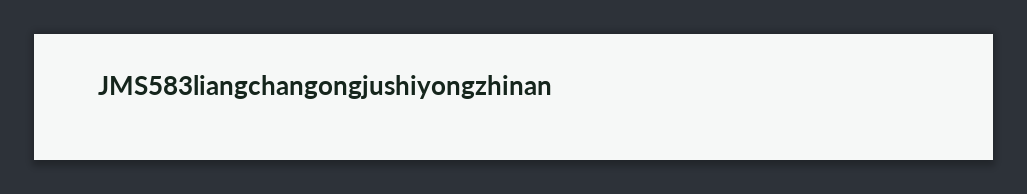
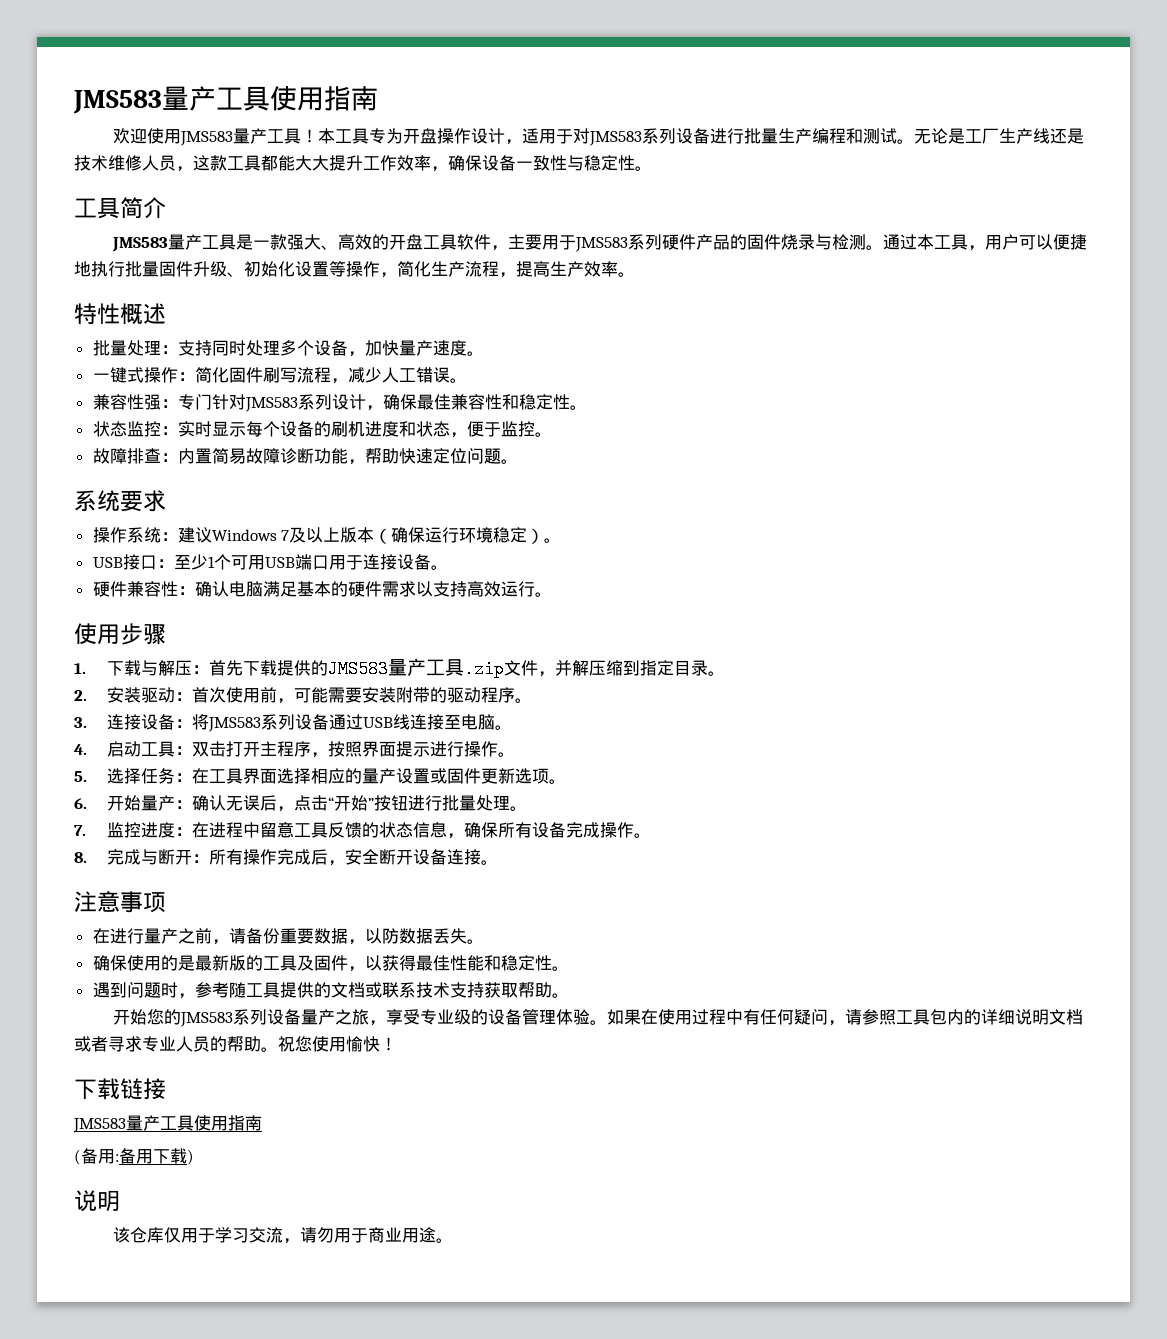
[98,75,552,99] JMS583liangchangongjushiyongzhinan -> [73,86,378,114] [112,128,1084,146] [74,155,652,172] [74,197,166,219] [111,234,1087,252] [74,261,635,278] [74,303,166,325] [92,340,484,357] [92,367,467,384] [92,394,587,412] [92,421,552,438] [92,448,518,465] [74,490,166,512] [92,527,562,544] [92,554,448,570] [92,581,552,597] [74,623,166,645] [74,658,725,678] [74,687,532,704] [74,714,512,732] [74,741,515,758] [74,768,566,784] [74,795,527,812] [74,822,651,839] [74,849,498,866] [74,891,166,913] [92,928,484,945] [92,955,569,972] [92,982,569,999] [112,1009,1083,1027] [74,1036,397,1052] [74,1078,166,1100] [73,1115,262,1133] [74,1148,194,1165] [74,1190,120,1212] [112,1227,453,1244] JMS583量产工具使用指南 // 欢迎使用JMS583量产工具！本工具专为开盘操作设计，适用于对JMS583系列设备进行批量生产编程和测试。无论是工厂生产线还是技术维修人员，这款工具都能大大提升工作效率，确保设备一致性与稳定性。 // 工具简介 // JMS583量产工具是一款强大、高效的开盘工具软件，主要用于JMS583系列硬件产品的固件烧录与检测。通过本工具，用户可以便捷地执行批量固件升级、初始化设置等操作，简化生产流程，提高生产效率。 // 特性概述 // 批量处理：支持同时处理多个设备，加快量产速度。 // 一键式操作：简化固件刷写流程，减少人工错误。 // 兼容性强：专门针对JMS583系列设计，确保最佳兼容性和稳定性。 // 状态监控：实时显示每个设备的刷机进度和状态，便于监控。 // 故障排查：内置简易故障诊断功能，帮助快速定位问题。 // 系统要求 // 操作系统：建议Windows 7及以上版本（确保运行环境稳定）。 // USB接口：至少1个可用USB端口用于连接设备。 // 硬件兼容性：确认电脑满足基本的硬件需求以支持高效运行。 // 使用步骤 // 1.下载与解压：首先下载提供的JMS583量产工具.zip文件，并解压缩到指定目录。 // 2.安装驱动：首次使用前，可能需要安装附带的驱动程序。 // 3.连接设备：将JMS583系列设备通过USB线连接至电脑。 // 4.启动工具：双击打开主程序，按照界面提示进行操作。 // 5.选择任务：在工具界面选择相应的量产设置或固件更新选项。 // 6.开始量产：确认无误后，点击“开始”按钮进行批量处理。 // 7.监控进度：在进程中留意工具反馈的状态信息，确保所有设备完成操作。 // 8.完成与断开：所有操作完成后，安全断开设备连接。 // 注意事项 // 在进行量产之前，请备份重要数据，以防数据丢失。 // 确保使用的是最新版的工具及固件，以获得最佳性能和稳定性。 // 遇到问题时，参考随工具提供的文档或联系技术支持获取帮助。 // 开始您的JMS583系列设备量产之旅，享受专业级的设备管理体验。如果在使用过程中有任何疑问，请参照工具包内的详细说明文档或者寻求专业人员的帮助。祝您使用愉快！ // 下载链接 // JMS583量产工具使用指南 // (备用:备用下载) // 说明 // 该仓库仅用于学习交流，请勿用于商业用途。

